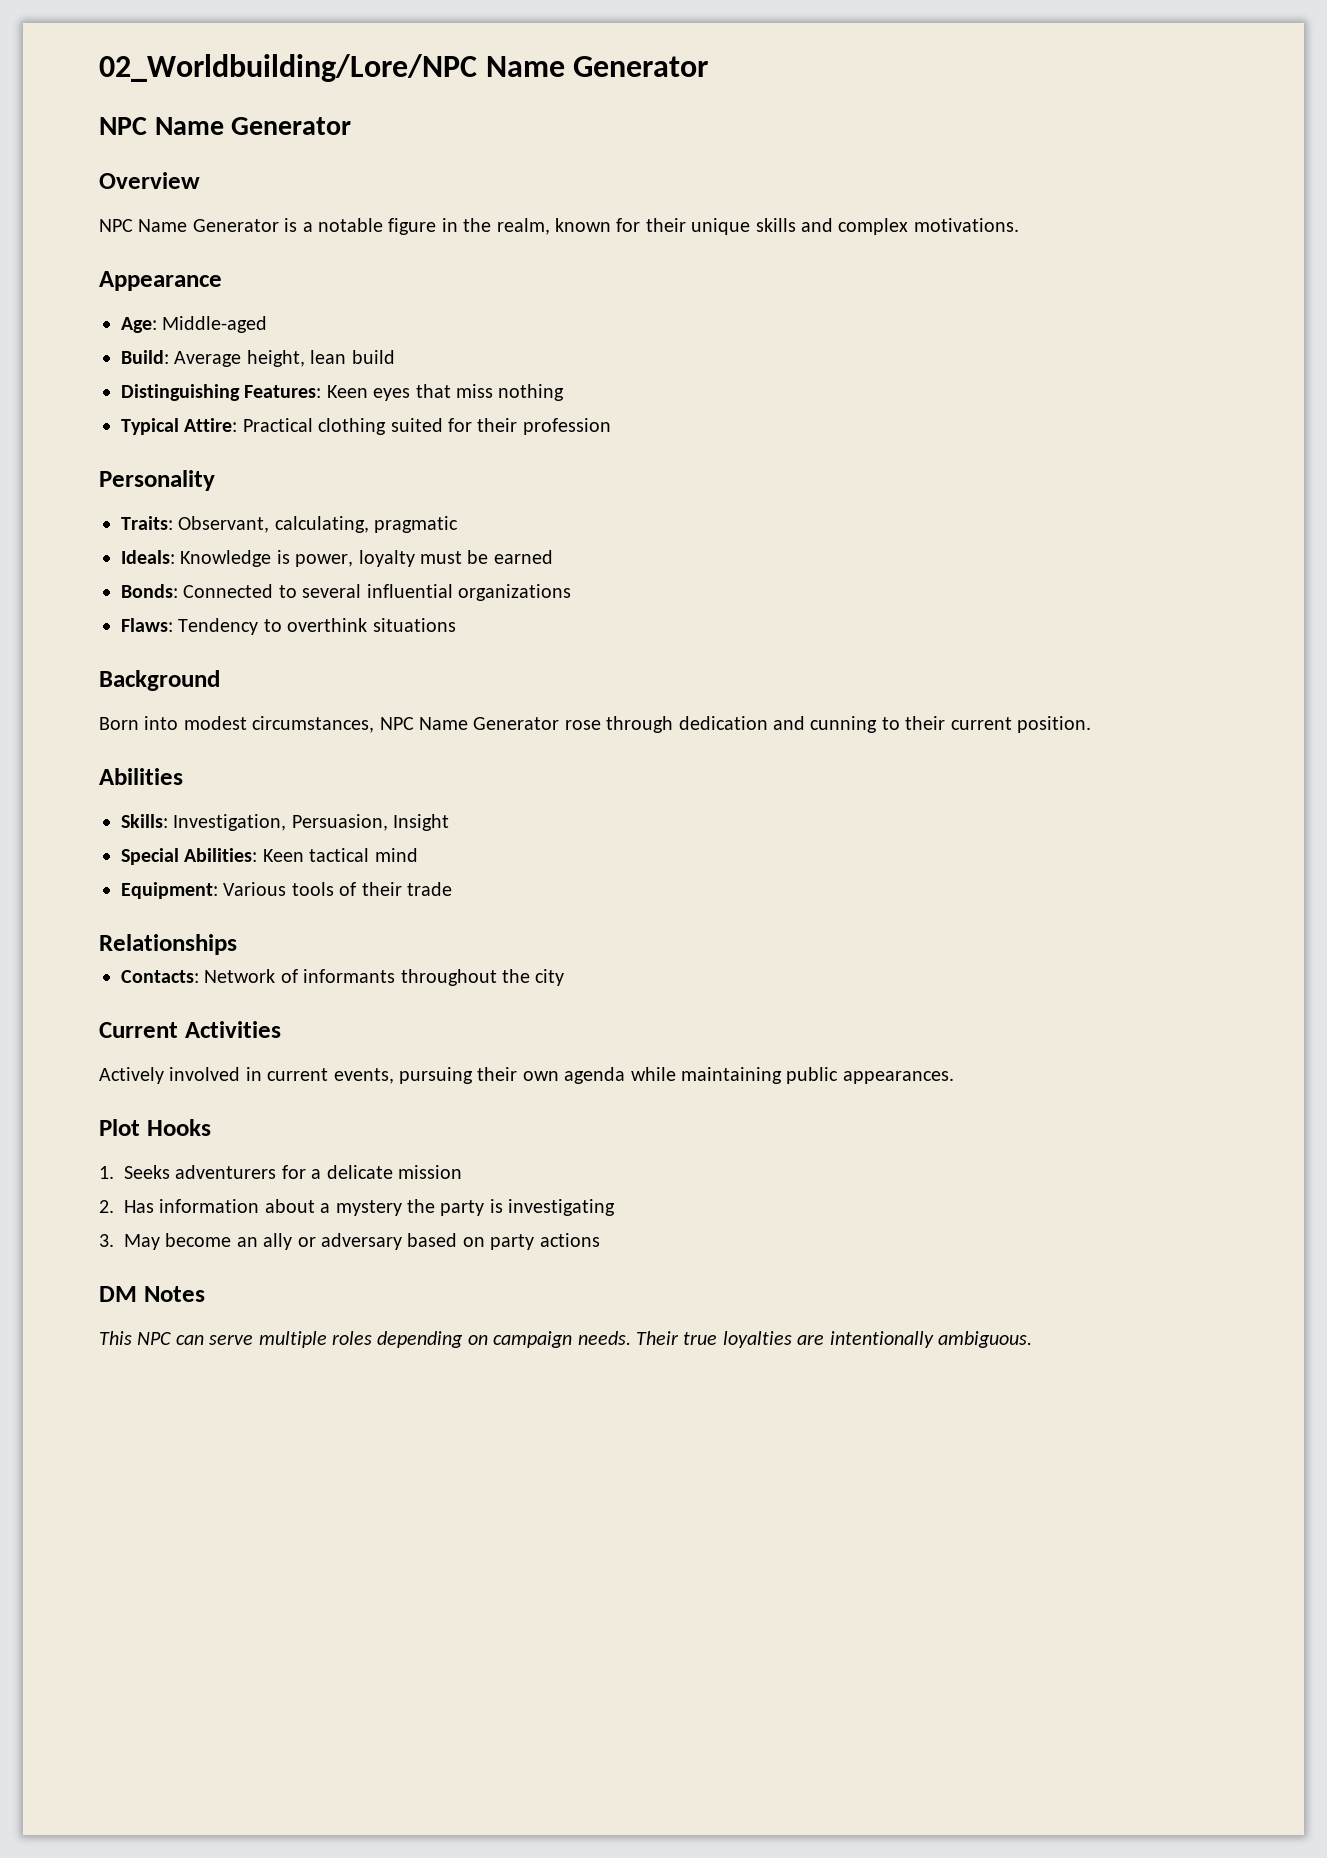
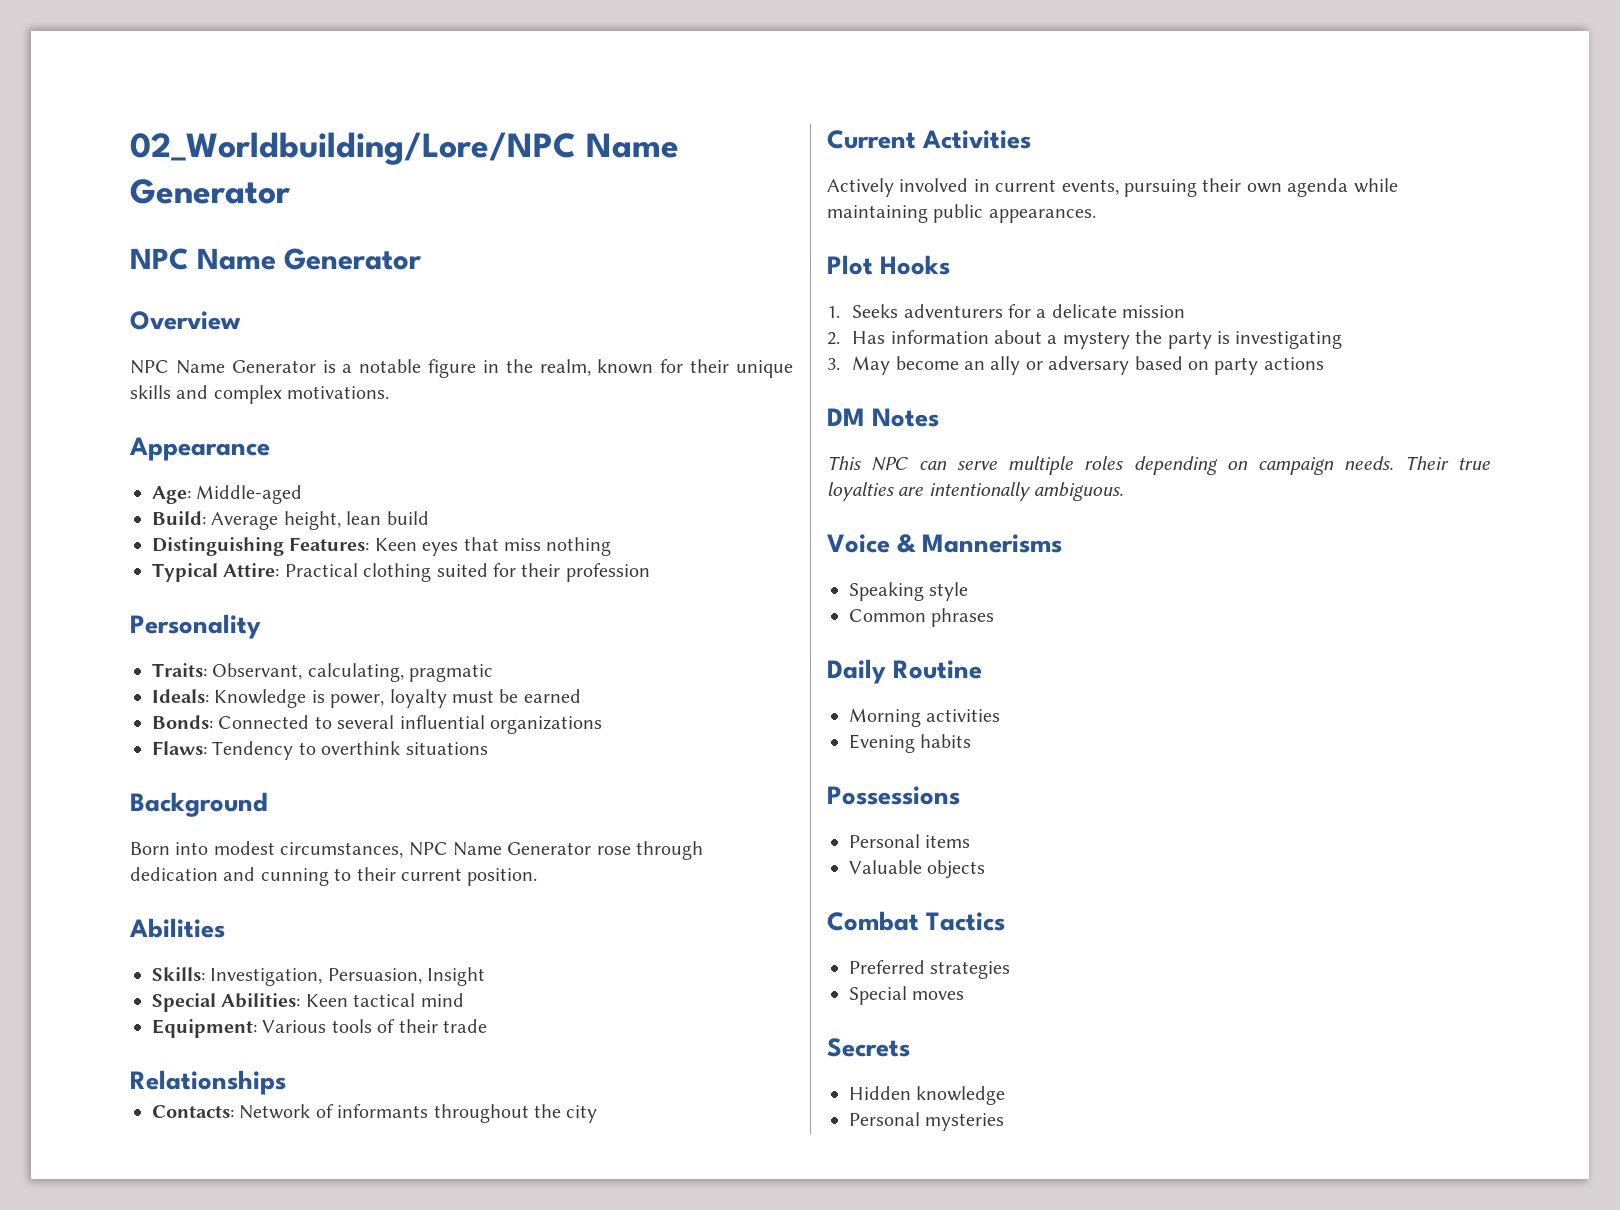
(1032, 1339) none -> [827,534,1063,553] [849,582,969,601] [849,608,995,627] [827,659,983,684] [849,708,1001,727] [849,734,972,753] [827,786,960,805] [849,834,971,848] [849,860,986,879] [827,911,1006,931] [849,960,1011,979] [849,986,965,1005] [827,1038,910,1057] [849,1086,1006,1105] [849,1112,1005,1131] // Voice & Mannerisms // Speaking style // Common phrases // Daily Routine // Morning activities // Evening habits // Possessions // Personal items // Valuable objects // Combat Tactics // Preferred strategies // Special moves // Secrets // Hidden knowledge // Personal mysteries

